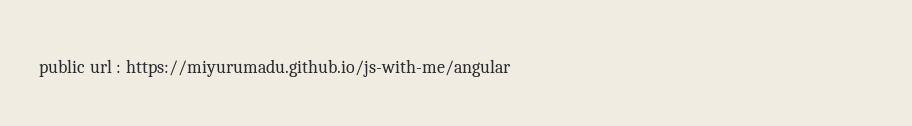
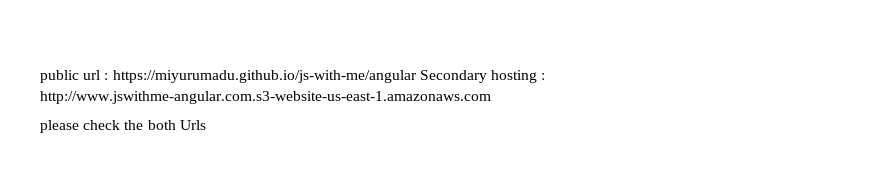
(512, 68) none -> [419,70,546,83] [40,91,491,104] [40,120,206,133] Secondary hosting : http://www.jswithme-angular.com.s3-website-us-east-1.amazonaws.com // please check the both Urls

